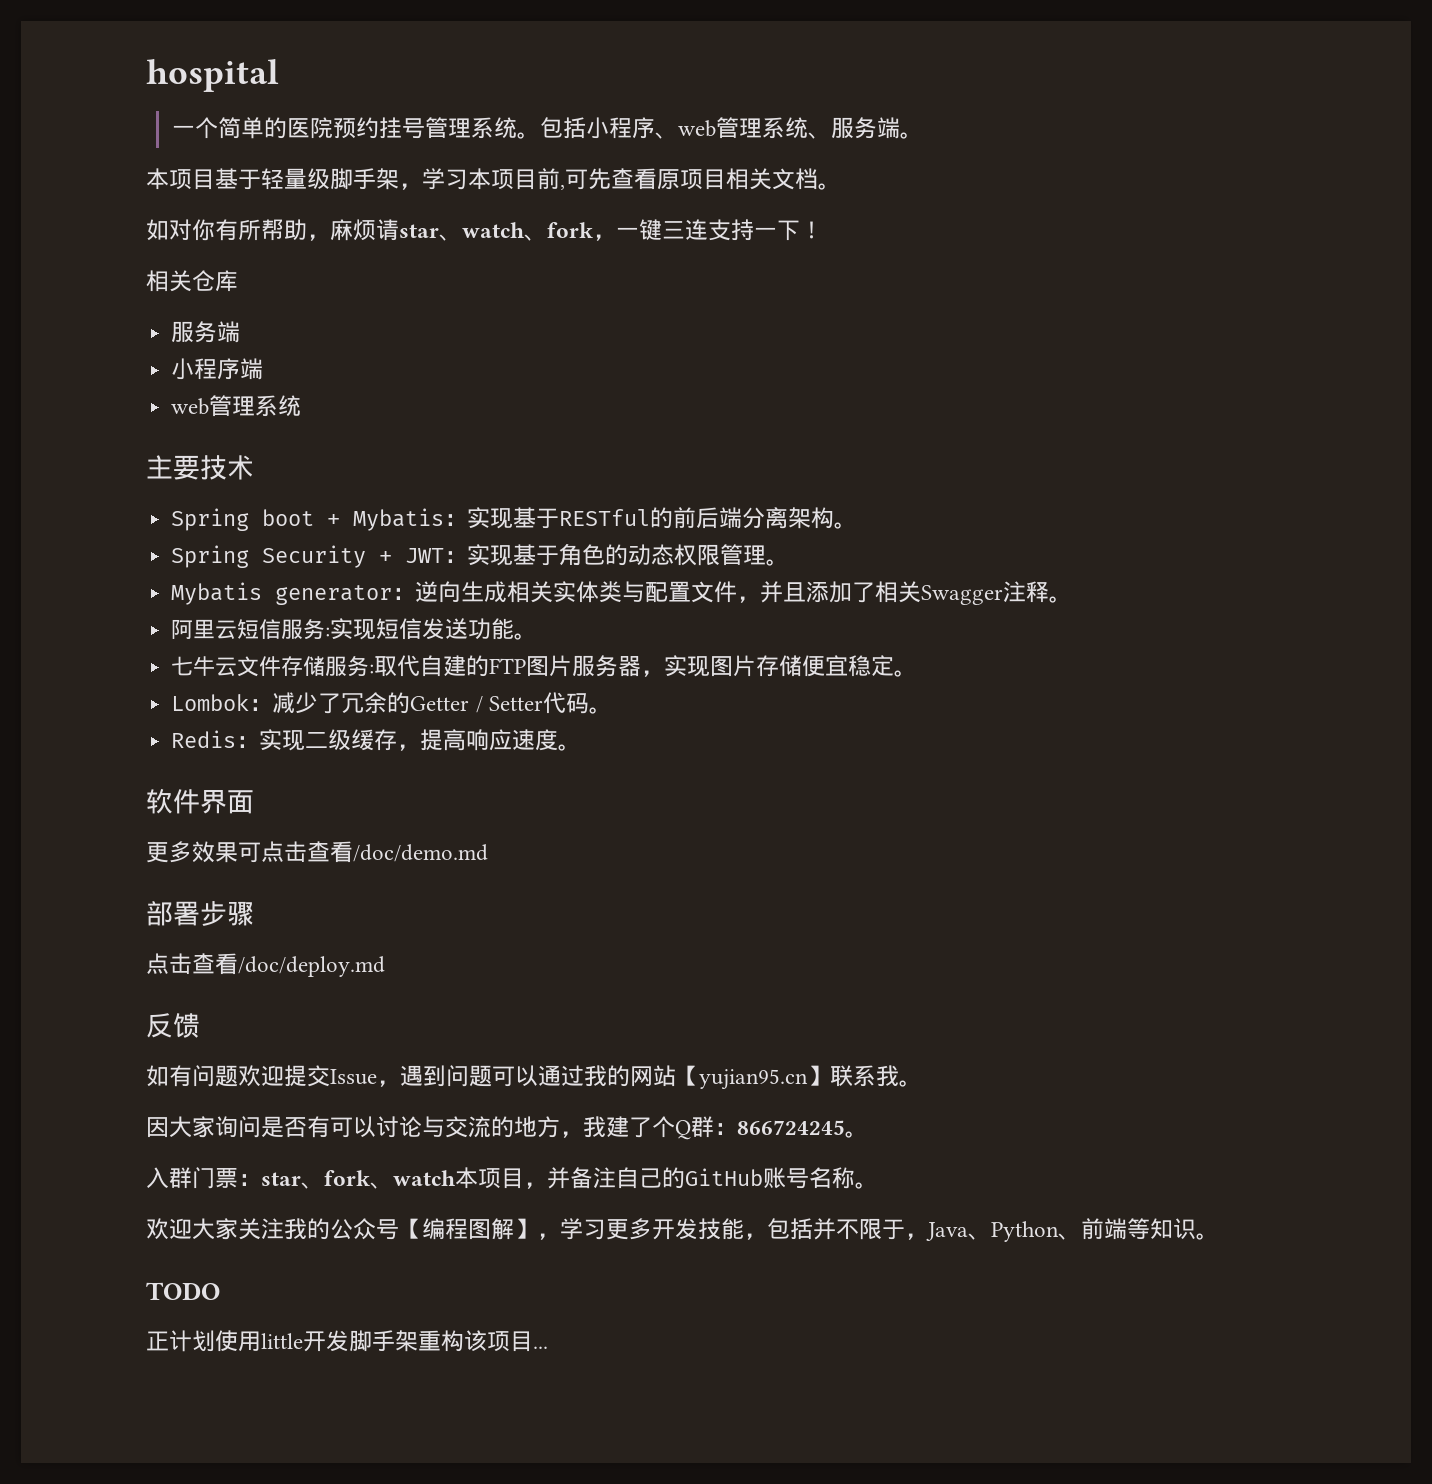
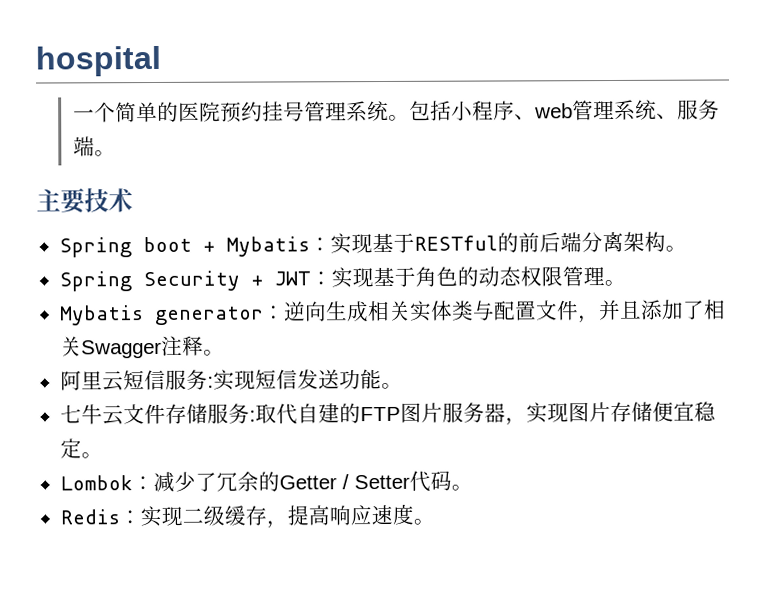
[146,168,841,190] [146,219,823,241] [146,270,238,292] [171,321,241,343] [171,358,264,380] [171,395,302,417] // 本项目基于轻量级脚手架，学习本项目前,可先查看原项目相关文档。 // 如对你有所帮助，麻烦请star、watch、fork，一键三连支持一下！ // 相关仓库 // 服务端 // 小程序端 // web管理系统 -> (116, 153) none
[146,788,254,814] [146,841,488,863] [146,901,254,926] [146,953,385,977] [146,1013,200,1038] [146,1065,922,1090] [146,1116,868,1140] [146,1167,878,1189] [146,1218,1219,1242] [146,1282,220,1300] [146,1330,548,1352] // 软件界面 // 更多效果可点击查看/doc/demo.md // 部署步骤 // 点击查看/doc/deploy.md // 反馈 // 如有问题欢迎提交Issue，遇到问题可以通过我的网站【yujian95.cn】联系我。 // 因大家询问是否有可以讨论与交流的地方，我建了个Q群：866724245。 // 入群门票：star、fork、watch本项目，并备注自己的GitHub账号名称。 // 欢迎大家关注我的公众号【编程图解】，学习更多开发技能，包括并不限于，Java、Python、前端等知识。 // TODO // 正计划使用little开发脚手架重构该项目... -> (435, 521) none

